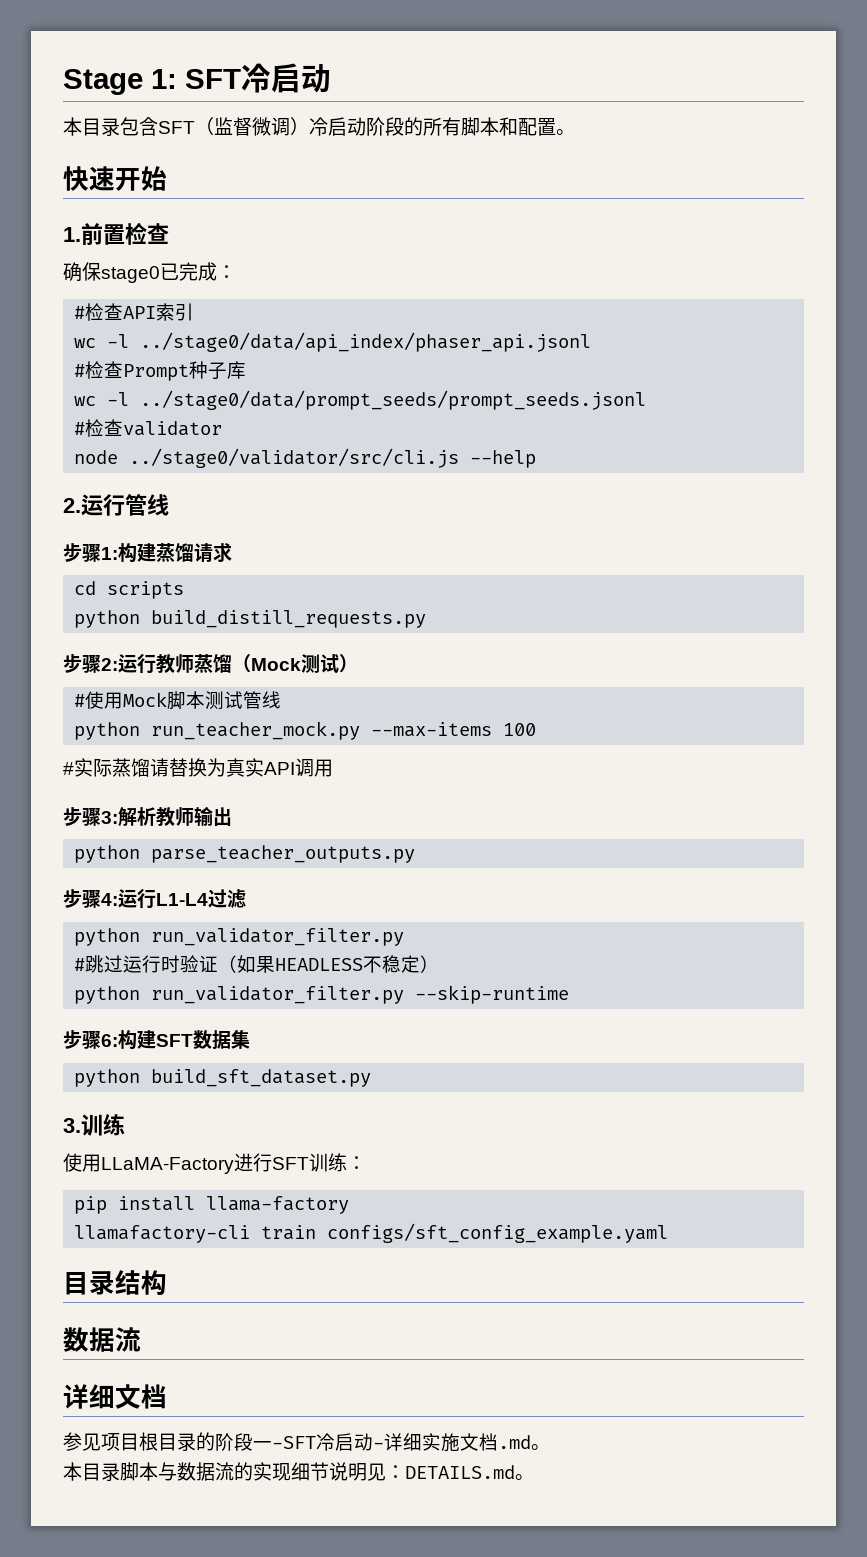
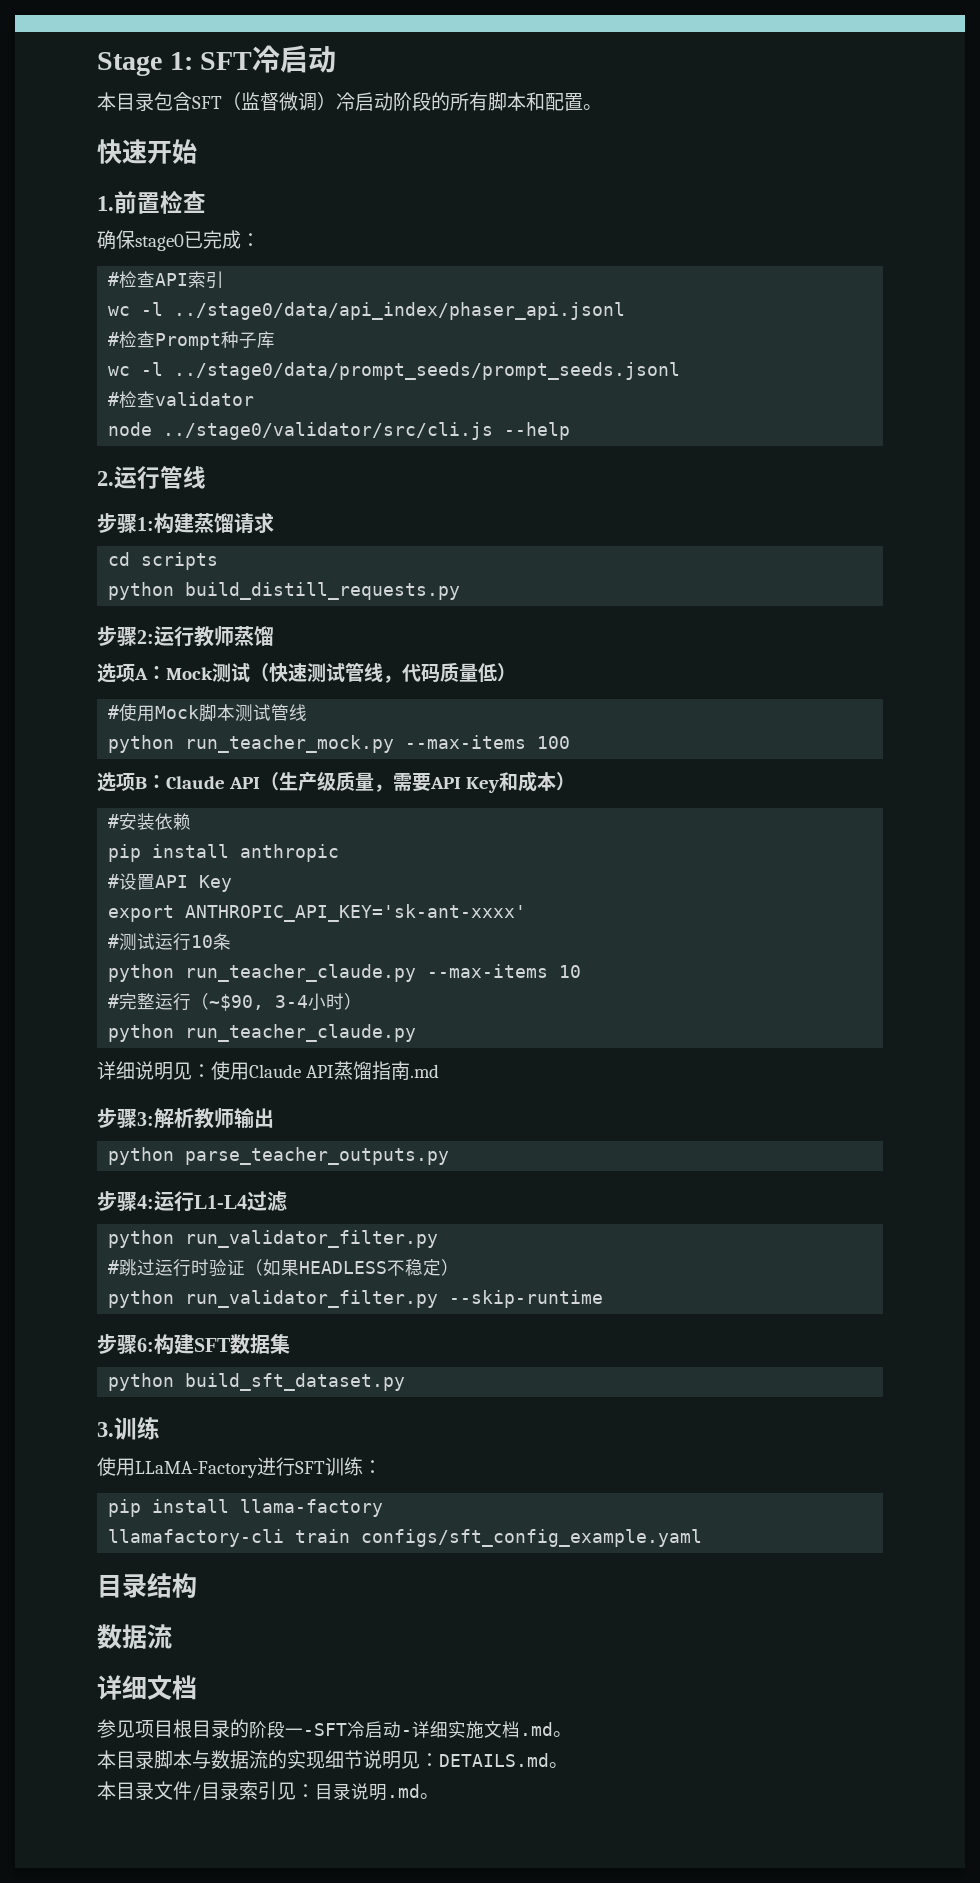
[232,654,339,673] （Mock测试 -> [97,662,497,683] // 选项A：Mock测试（快速测试管线，代码质量低
[63,758,333,777] #实际蒸馏请替换为真实API调用 -> [97,771,576,793] [108,813,192,830] [108,844,340,862] [108,873,233,892] [108,904,527,922] [108,933,232,951] [108,964,582,982] [108,993,363,1011] [108,1024,417,1042] [97,1061,440,1080] 选项B：Claude API（生产级质量，需要API Key和成本） // #安装依赖 // pip install anthropic // #设置API Key // export ANTHROPIC_API_KEY='sk-ant-xxxx' // #测试运行10条 // python run_teacher_claude.py --max-items 10 // #完整运行（~$90, 3-4小时） // python run_teacher_claude.py // 详细说明见：使用Claude API蒸馏指南.md
(534, 1477) none -> [97,1781,439,1801] // 本目录文件/目录索引见：目录说明.md。

